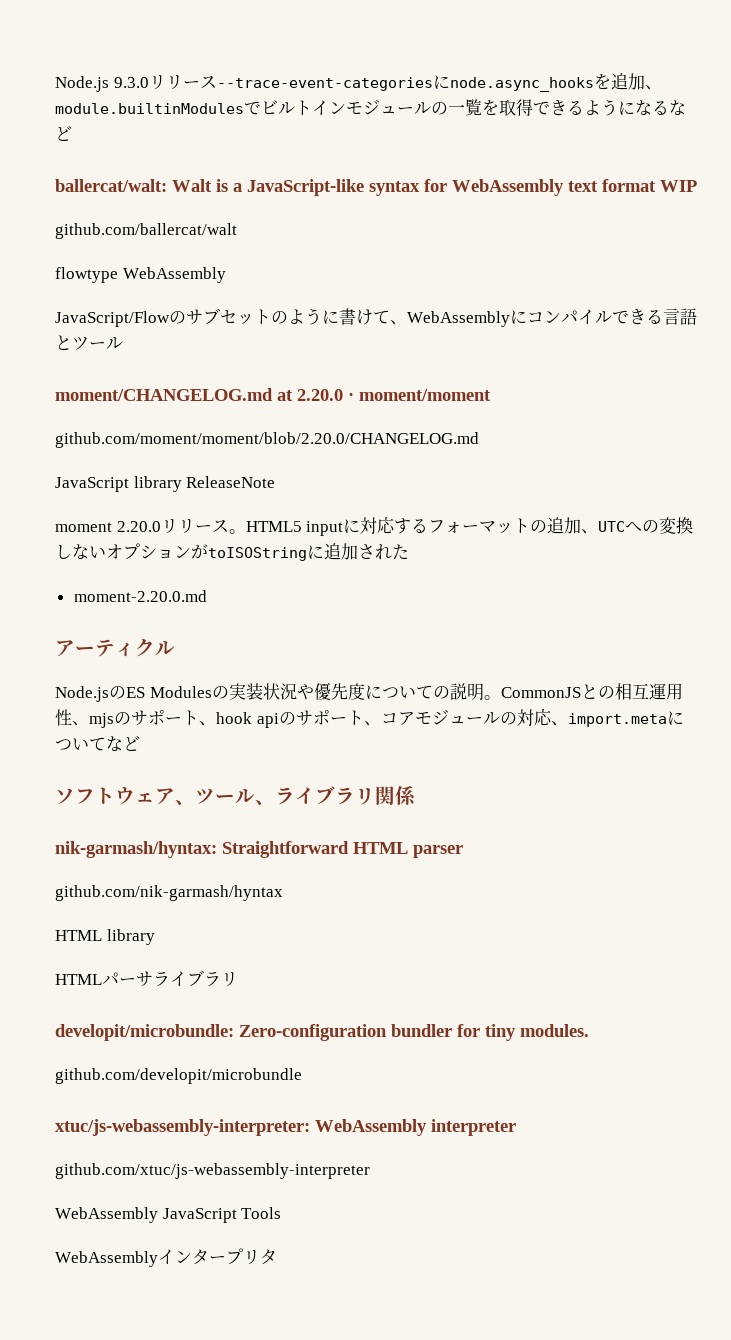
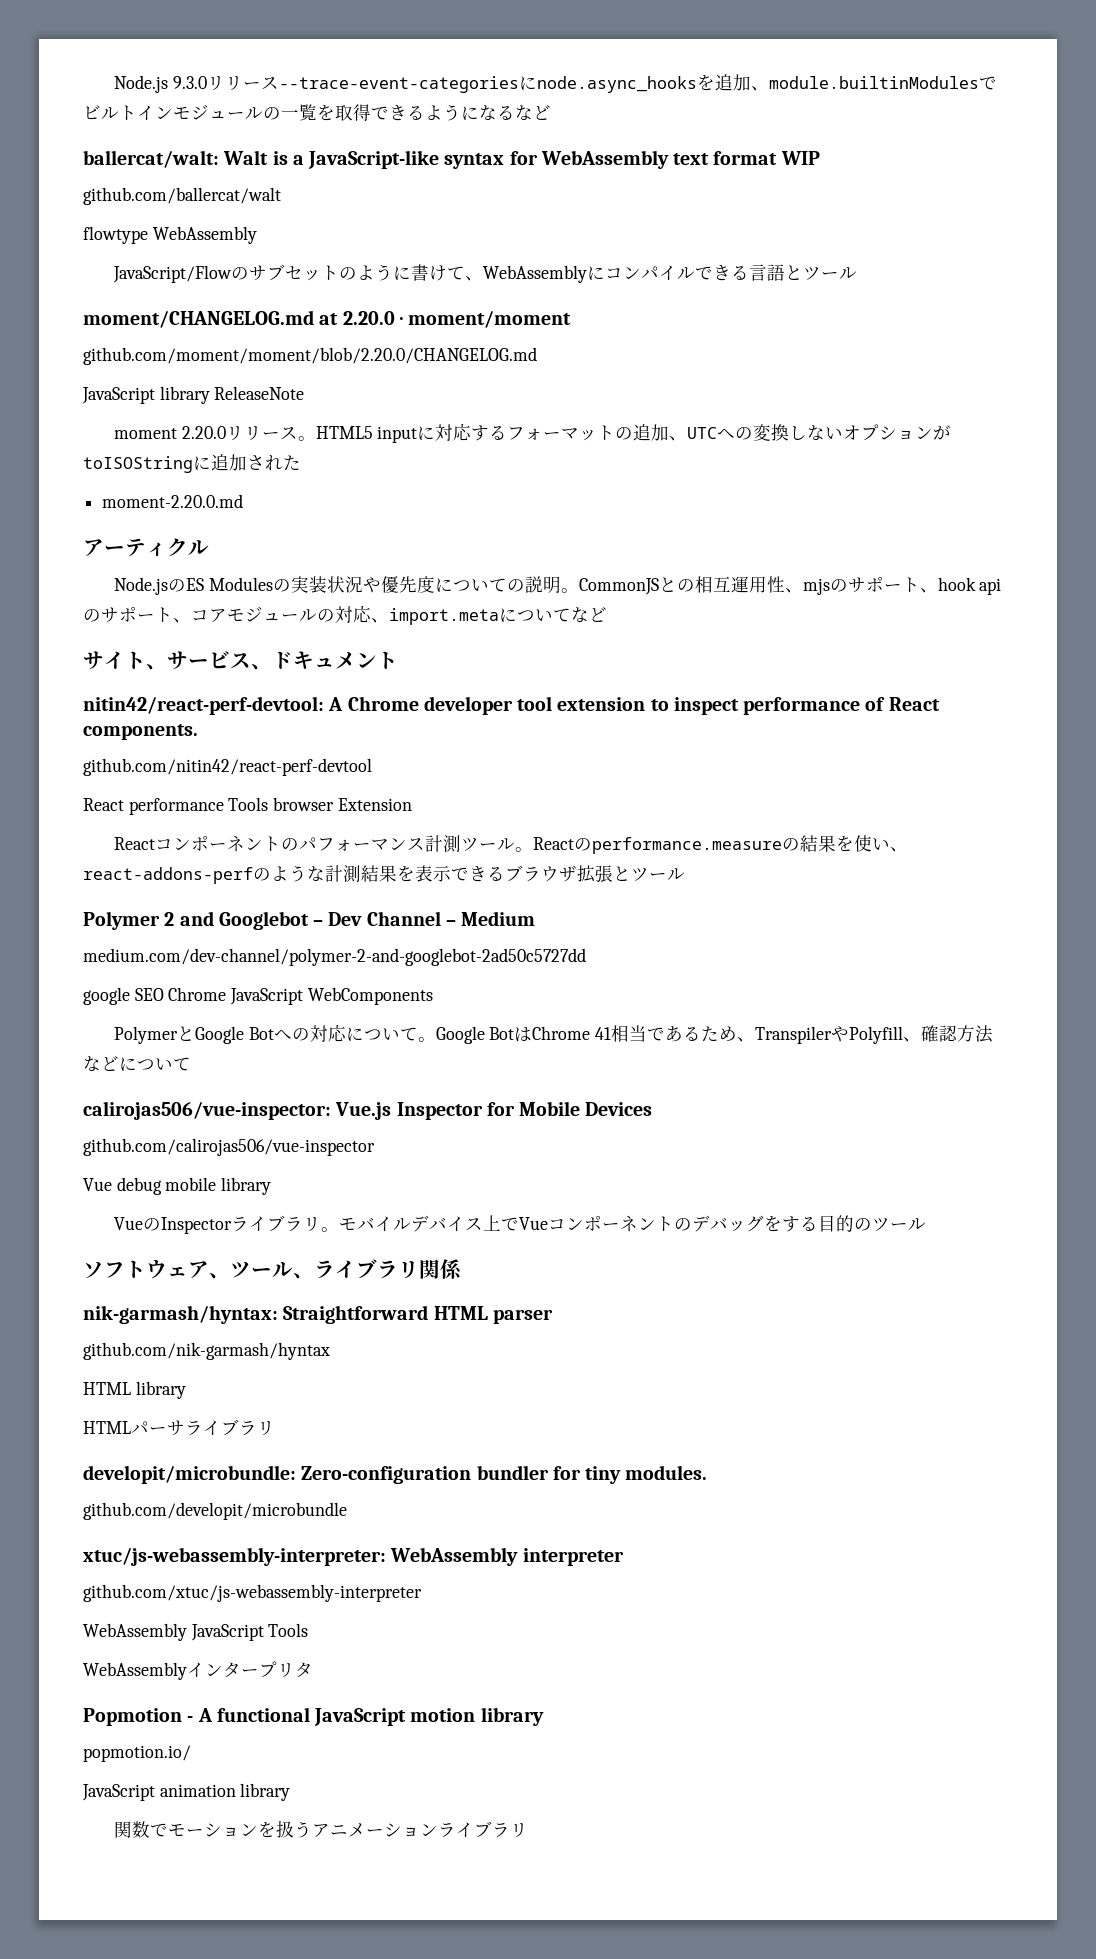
(140, 743) none -> [83,651,398,670] [83,696,940,715] [83,724,198,740] [83,758,372,776] [83,797,412,815] [113,835,908,854] [83,865,685,884] [83,911,536,930] [83,948,586,966] [83,987,433,1005] [113,1024,994,1044] [83,1056,191,1072] [83,1101,653,1120] [83,1138,375,1156] [83,1177,272,1195] [113,1215,926,1234] // サイト、サービス、ドキュメント // nitin42/react-perf-devtool: A Chrome developer tool extension to inspect performance of React components. // github.com/nitin42/react-perf-devtool // React performance Tools browser Extension // Reactコンポーネントのパフォーマンス計測ツール。Reactのperformance.measureの結果を使い、react-addons-perfのような計測結果を表示できるブラウザ拡張とツール // Polymer 2 and Googlebot – Dev Channel – Medium // medium.com/dev-channel/polymer-2-and-googlebot-2ad50c5727dd // google SEO Chrome JavaScript WebComponents // PolymerとGoogle Botへの対応について。Google BotはChrome 41相当であるため、TranspilerやPolyfill、確認方法などについて // calirojas506/vue-inspector: Vue.js Inspector for Mobile Devices // github.com/calirojas506/vue-inspector // Vue debug mobile library // VueのInspectorライブラリ。モバイルデバイス上でVueコンポーネントのデバッグをする目的のツール
(277, 1257) none -> [83,1707,544,1726] [83,1745,191,1762] [82,1783,291,1801] [113,1820,528,1838] // Popmotion - A functional JavaScript motion library // popmotion.io/ // JavaScript animation library // 関数でモーションを扱うアニメーションライブラリ

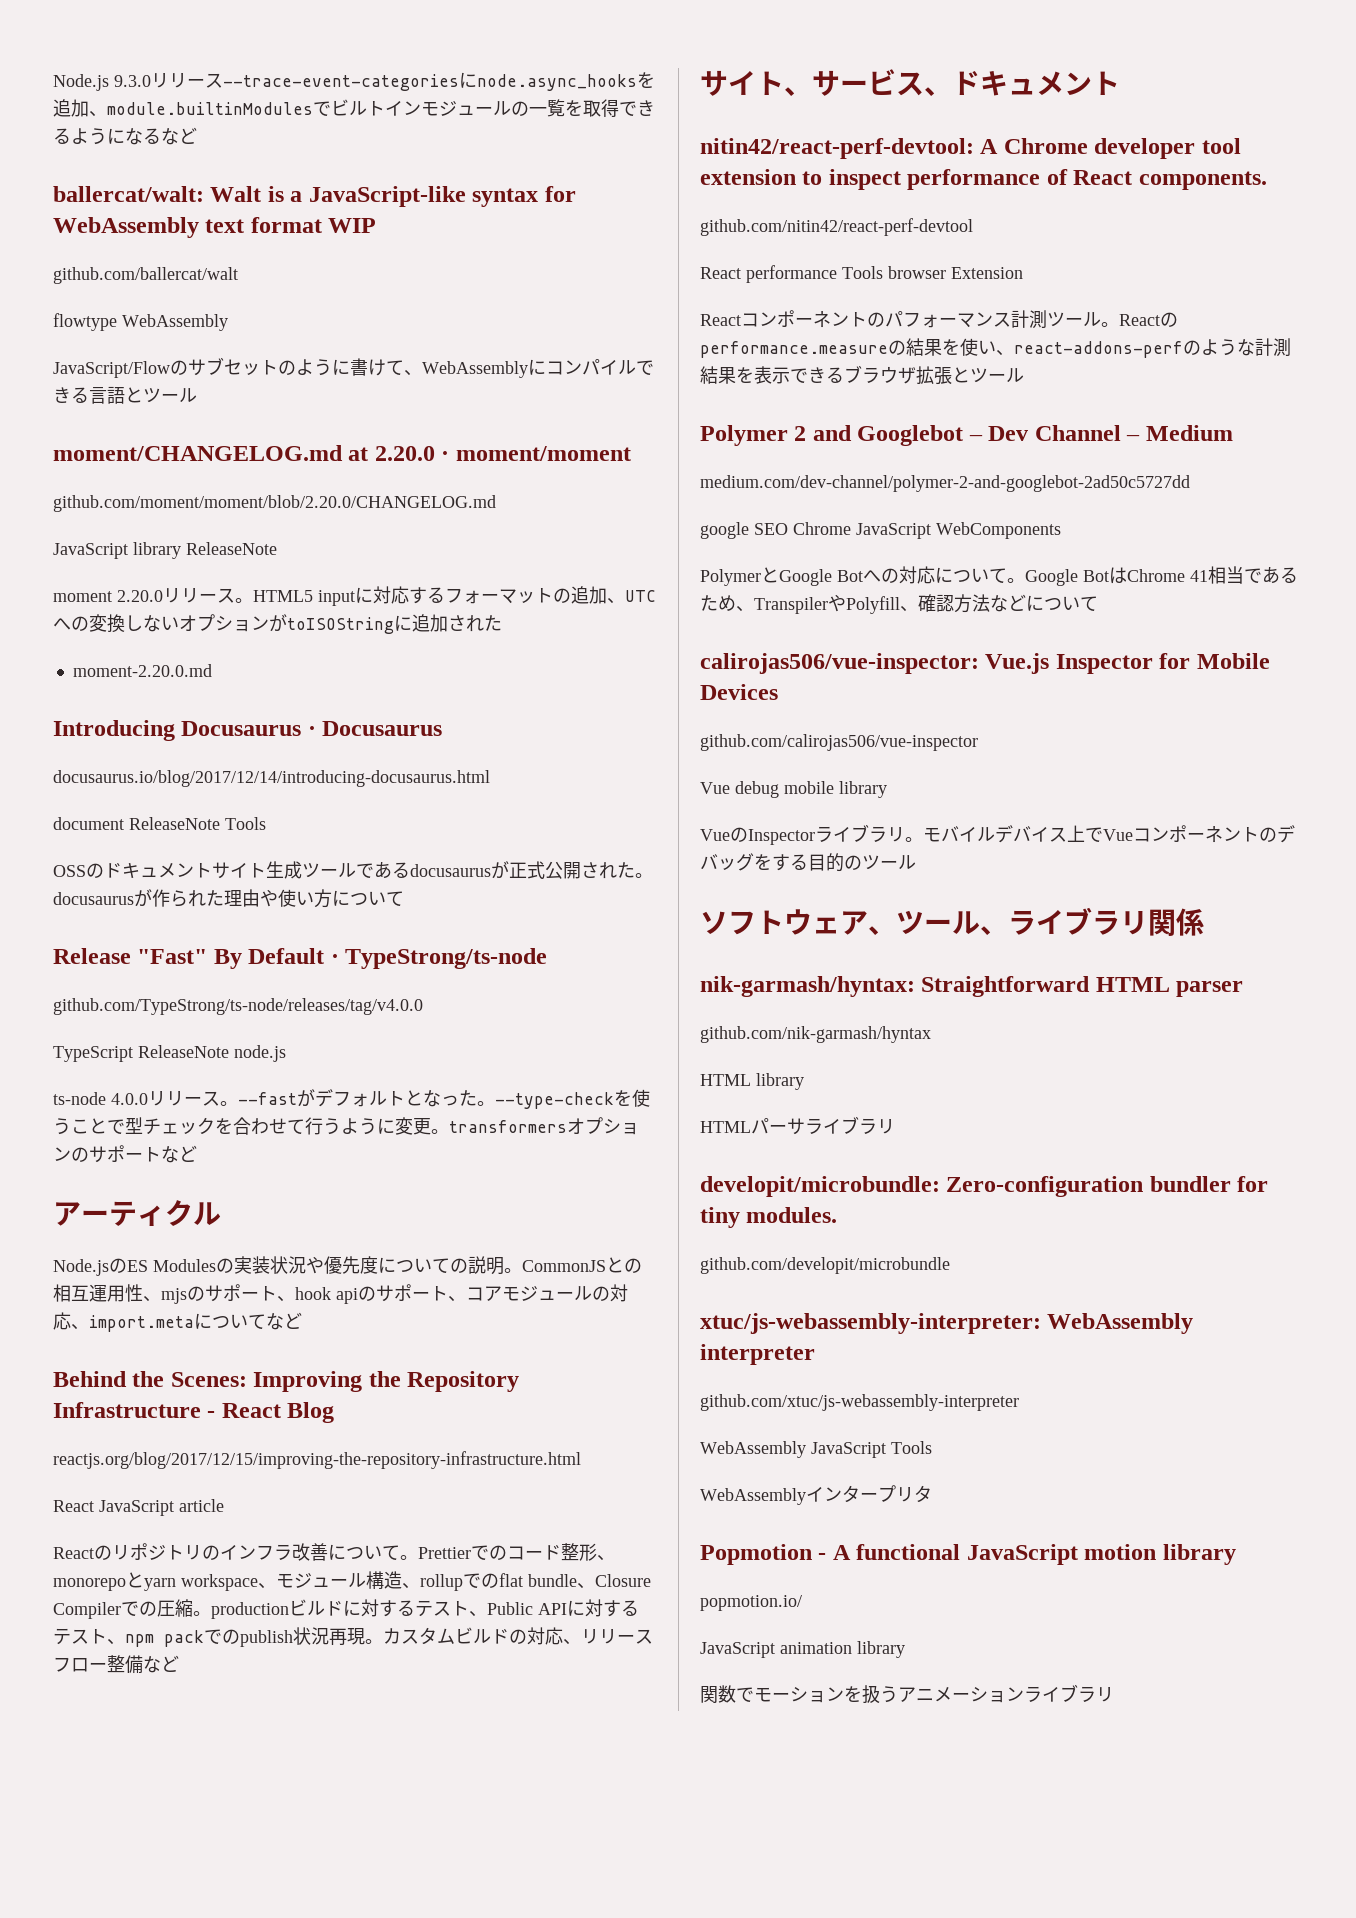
(244, 501) none -> [53,720,443,741] [53,770,490,787] [53,817,266,830] [53,861,653,879] [53,889,404,908] [53,948,548,969] [53,998,423,1015] [53,1045,286,1062] [53,1089,650,1109] [53,1117,639,1135] [53,1145,197,1163] // Introducing Docusaurus · Docusaurus // docusaurus.io/blog/2017/12/14/introducing-docusaurus.html // document ReleaseNote Tools // OSSのドキュメントサイト生成ツールであるdocusaurusが正式公開された。docusaurusが作られた理由や使い方について // Release "Fast" By Default · TypeStrong/ts-node // github.com/TypeStrong/ts-node/releases/tag/v4.0.0 // TypeScript ReleaseNote node.js // ts-node 4.0.0リリース。--fastがデフォルトとなった。--type-checkを使うことで型チェックを合わせて行うように変更。transformersオプションのサポートなど
(607, 614) none -> [53,1371,520,1392] [53,1402,335,1423] [53,1451,581,1469] [53,1499,224,1516] [53,1543,615,1561] [53,1571,651,1591] [53,1599,639,1619] [53,1627,653,1647] [53,1655,179,1674] // Behind the Scenes: Improving the Repository Infrastructure - React Blog // reactjs.org/blog/2017/12/15/improving-the-repository-infrastructure.html // React JavaScript article // Reactのリポジトリのインフラ改善について。Prettierでのコード整形、monorepoとyarn workspace、モジュール構造、rollupでのflat bundle、Closure Compilerでの圧縮。productionビルドに対するテスト、Public APIに対するテスト、npm packでのpublish状況再現。カスタムビルドの対応、リリースフロー整備など

